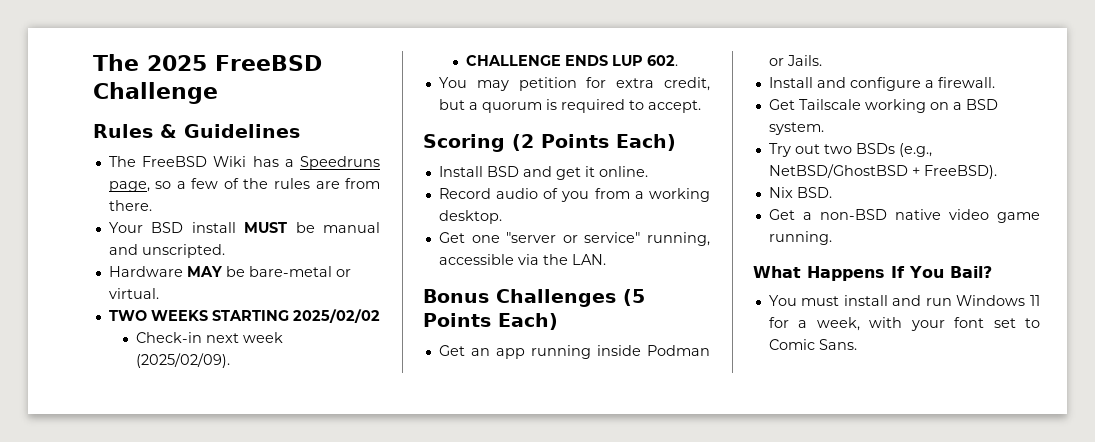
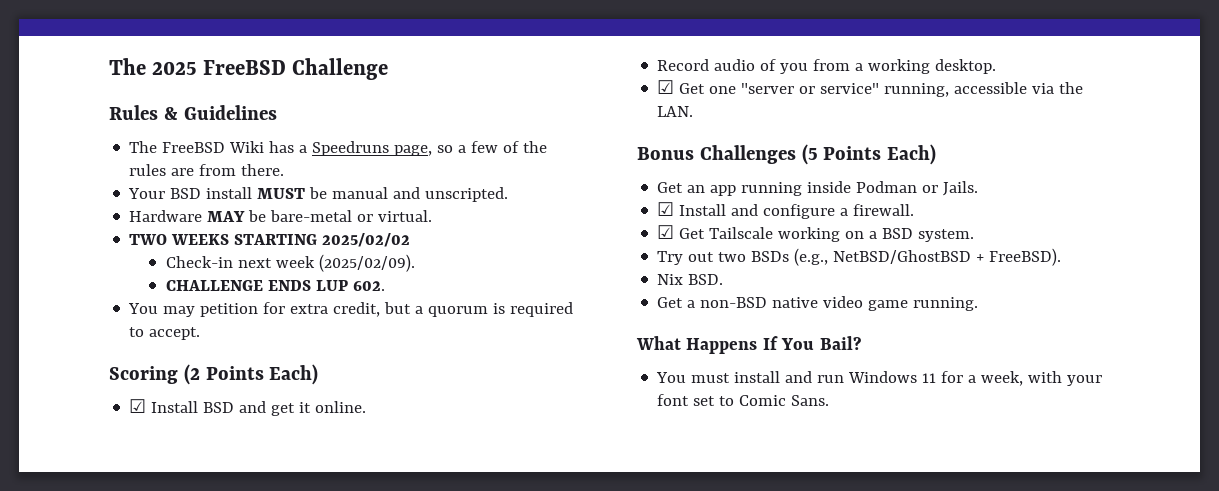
(676, 142) none -> [129,399,147,413] ☑
(502, 217) none -> [657,80,675,94] ☑
(822, 60) none -> [657,202,675,216] ☑
(995, 82) none -> [657,225,675,239] ☑

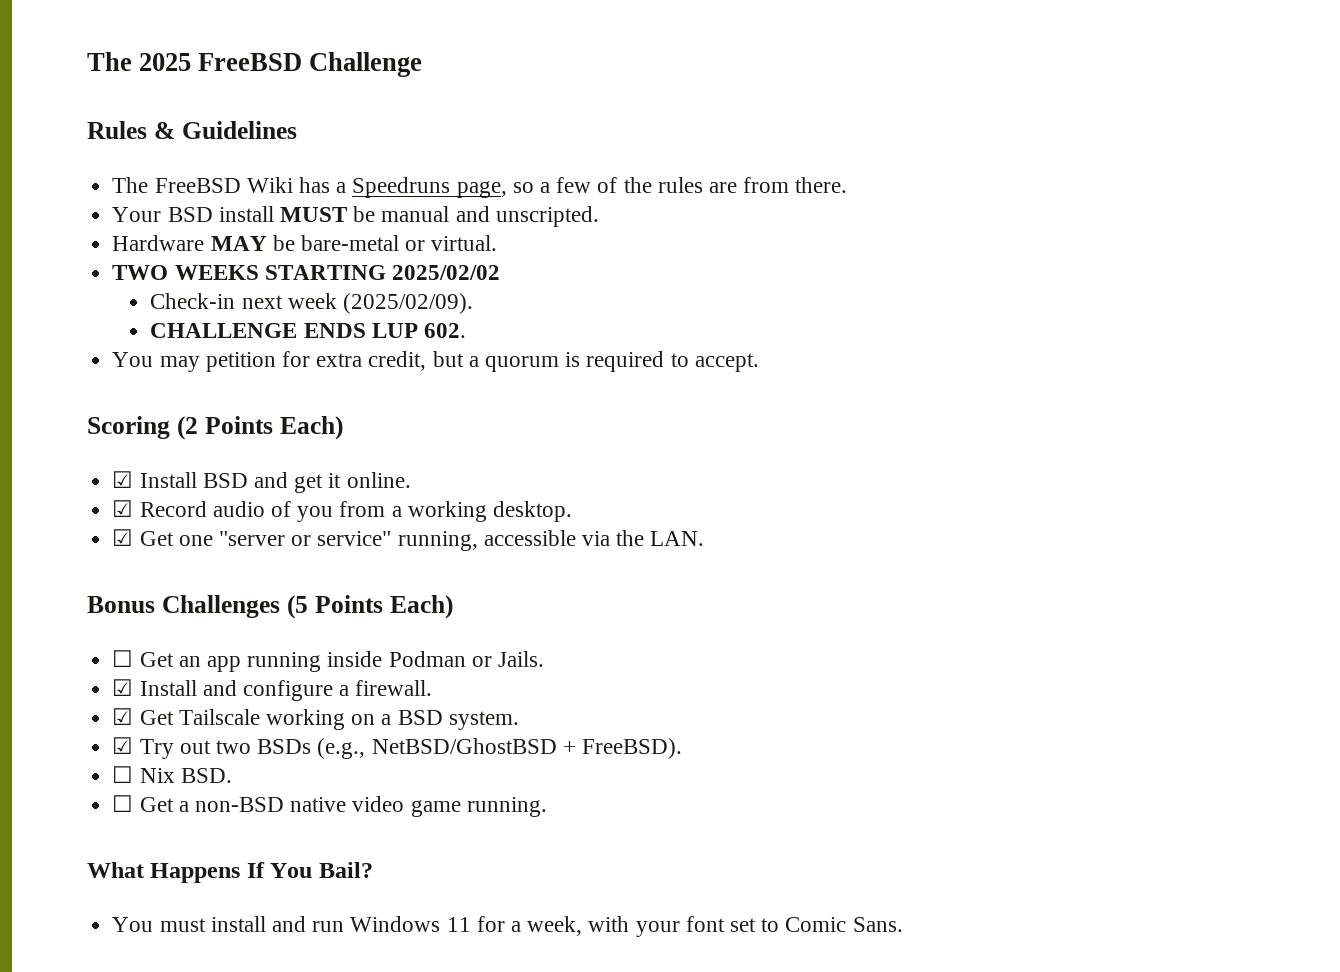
(367, 407) none -> [112,500,134,517] ☑
(937, 154) none -> [112,650,134,667] ☐
(975, 235) none -> [112,737,134,754] ☑
(1062, 257) none -> [112,766,134,783] ☐
(724, 279) none -> [112,795,134,812] ☐

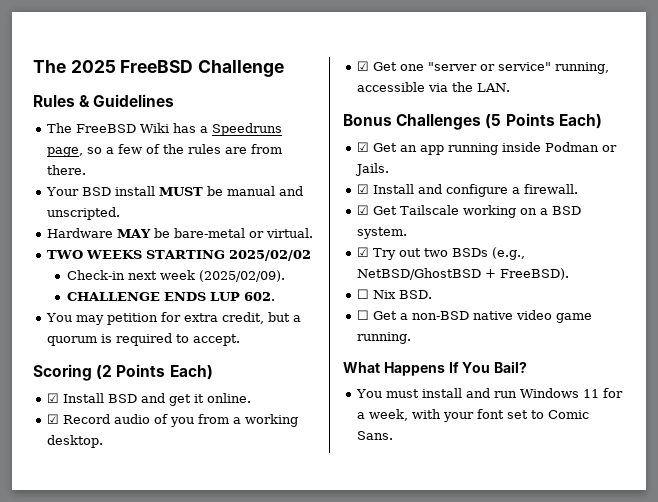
[112,650,134,667] ☐ -> [356,142,369,152] ☑

